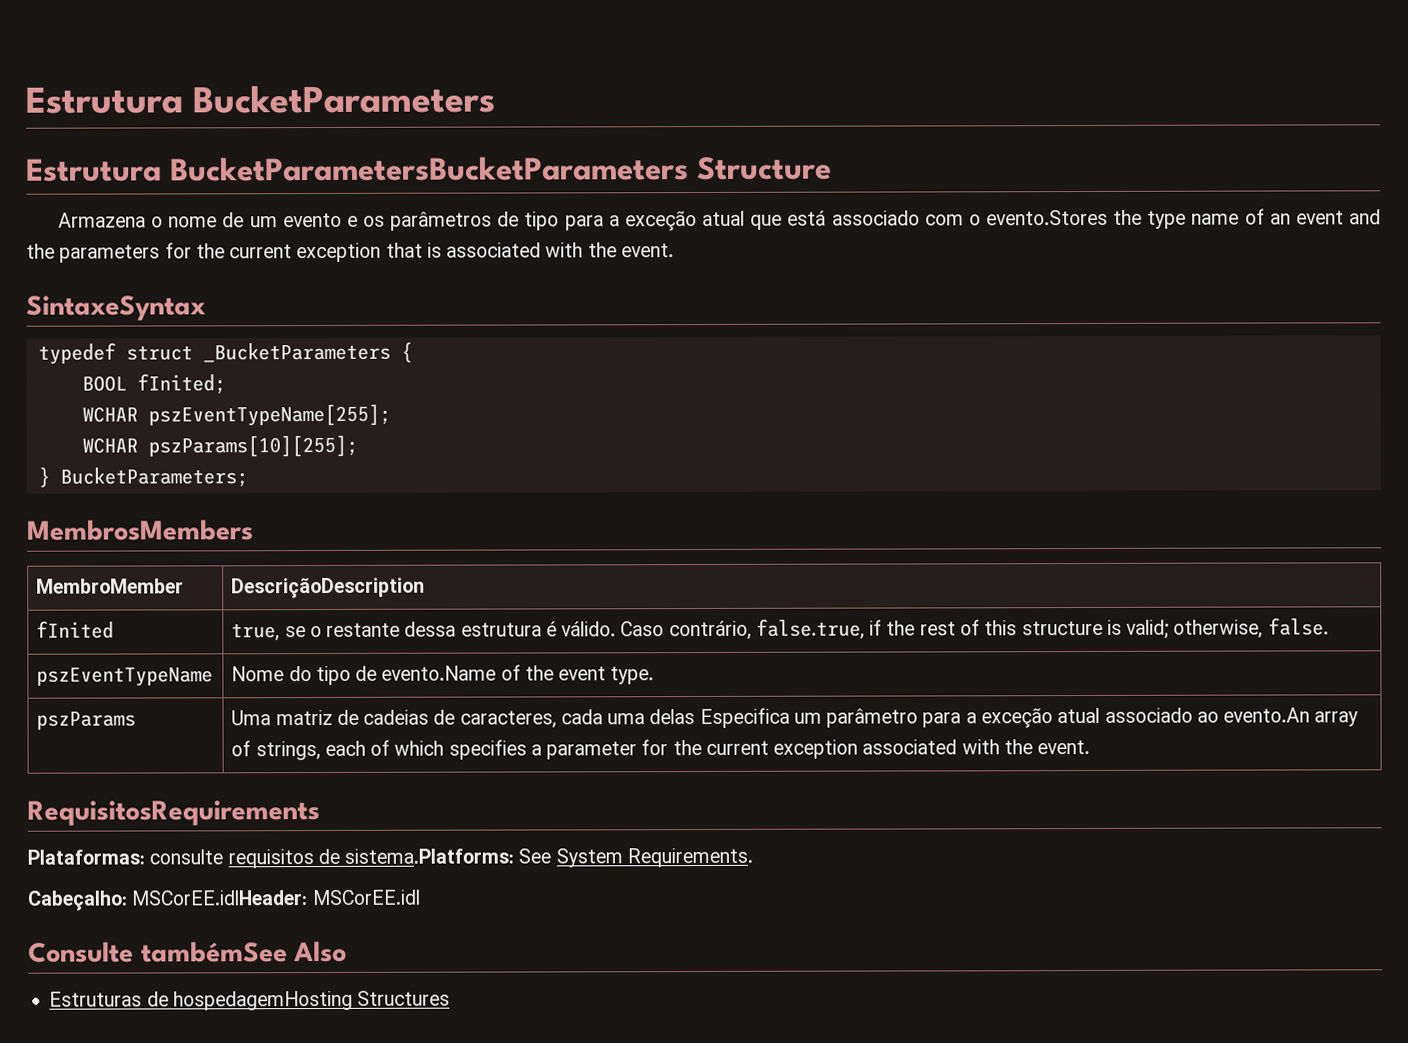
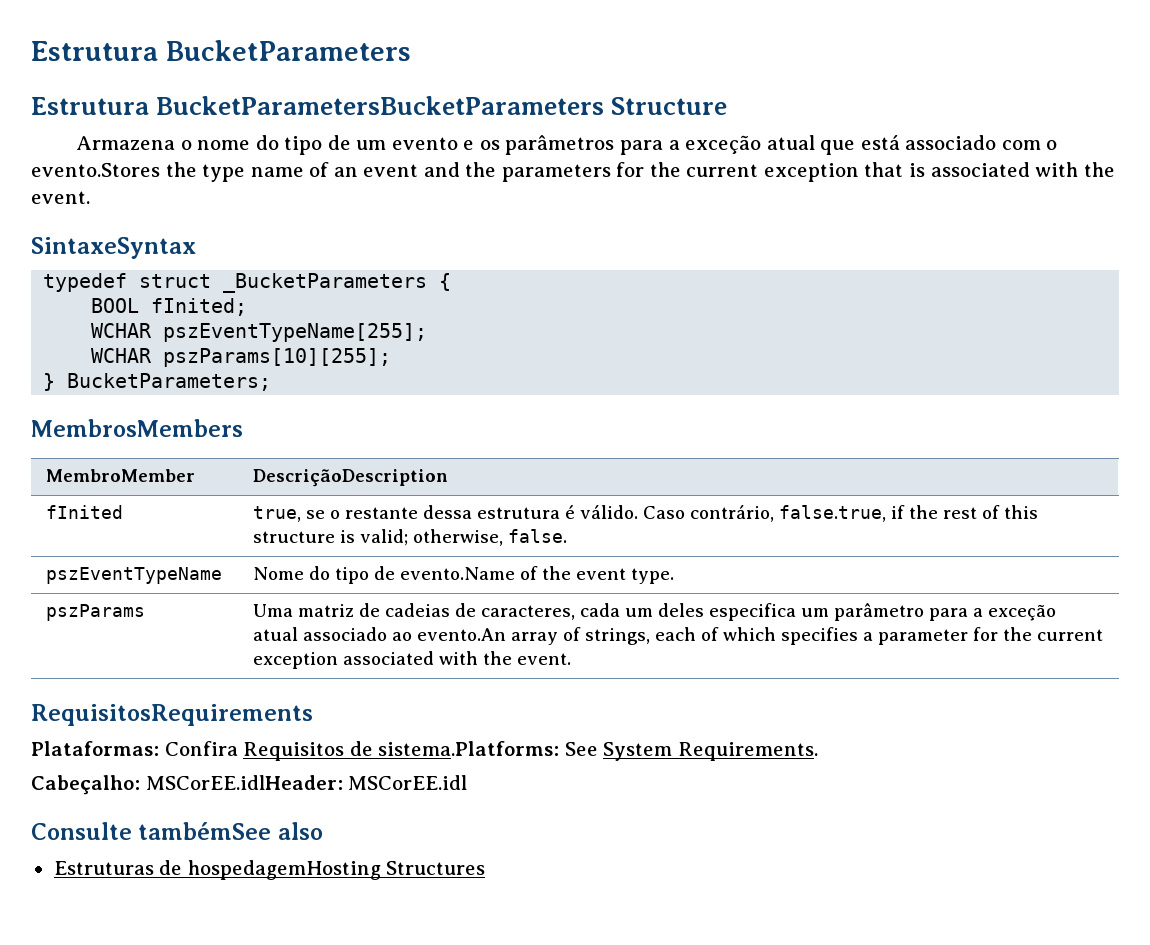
(218, 222) none -> [255,135,323,155] do tipo
[497,211,560,231] de tipo -> (615, 145) none
[607,707,790,729] uma delas Especifica -> [625,603,797,621] um deles especifica
[149,849,314,869] consulte requisitos -> [164,741,345,761] Confira Requisitos
[293,940,348,963] Also -> [277,822,323,840] also

